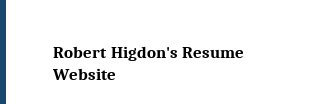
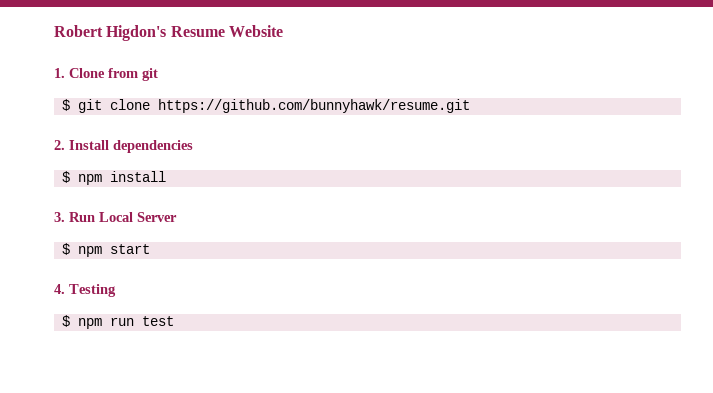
(116, 74) none -> [54,68,158,81] [62,99,471,113] [54,140,193,153] [62,171,167,185] [54,212,177,222] [62,243,151,257] [54,284,116,297] [62,315,175,329] // 1. Clone from git // $ git clone https://github.com/bunnyhawk/resume.git // 2. Install dependencies // $ npm install // 3. Run Local Server // $ npm start // 4. Testing // $ npm run test

